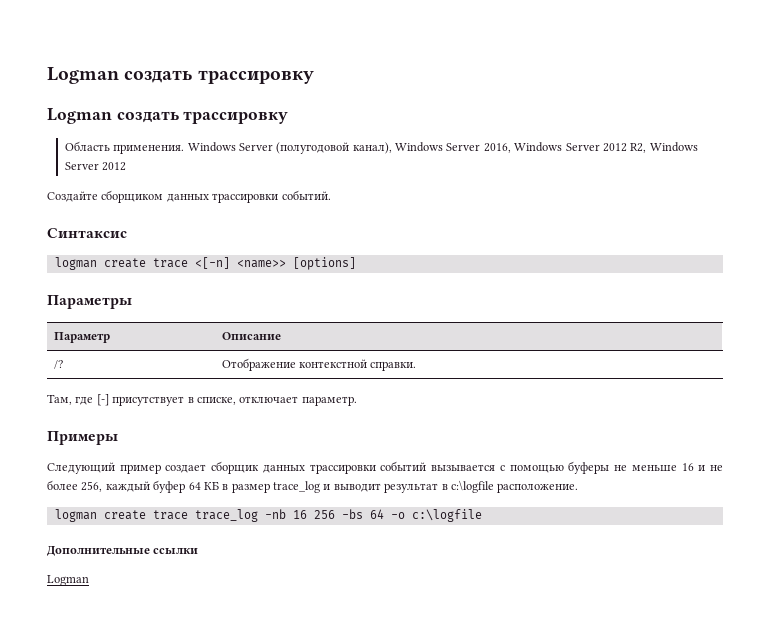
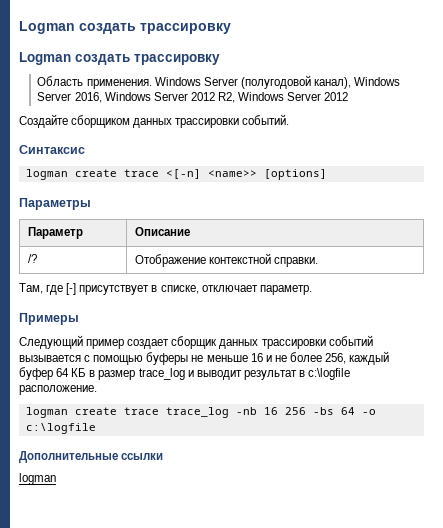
[47,575,89,586] Logman -> [19,473,56,485] logman

